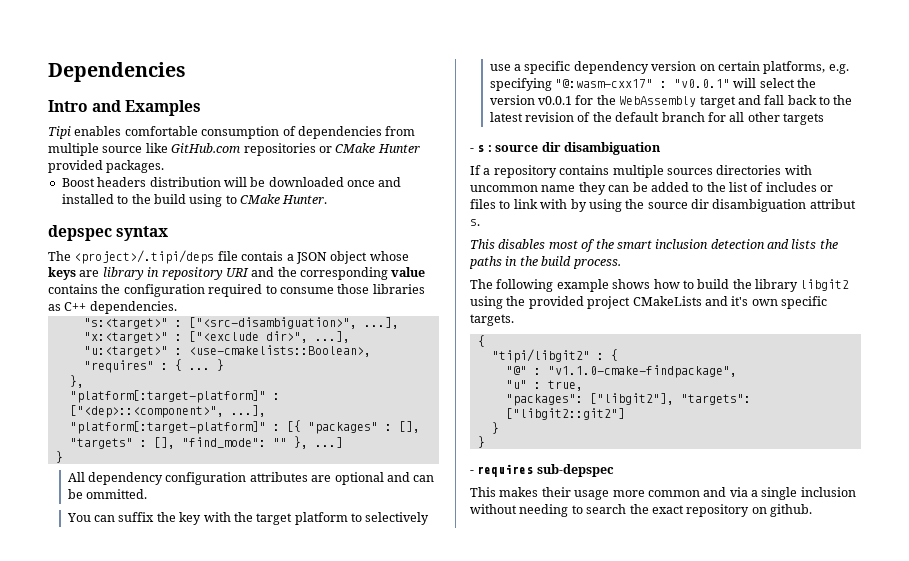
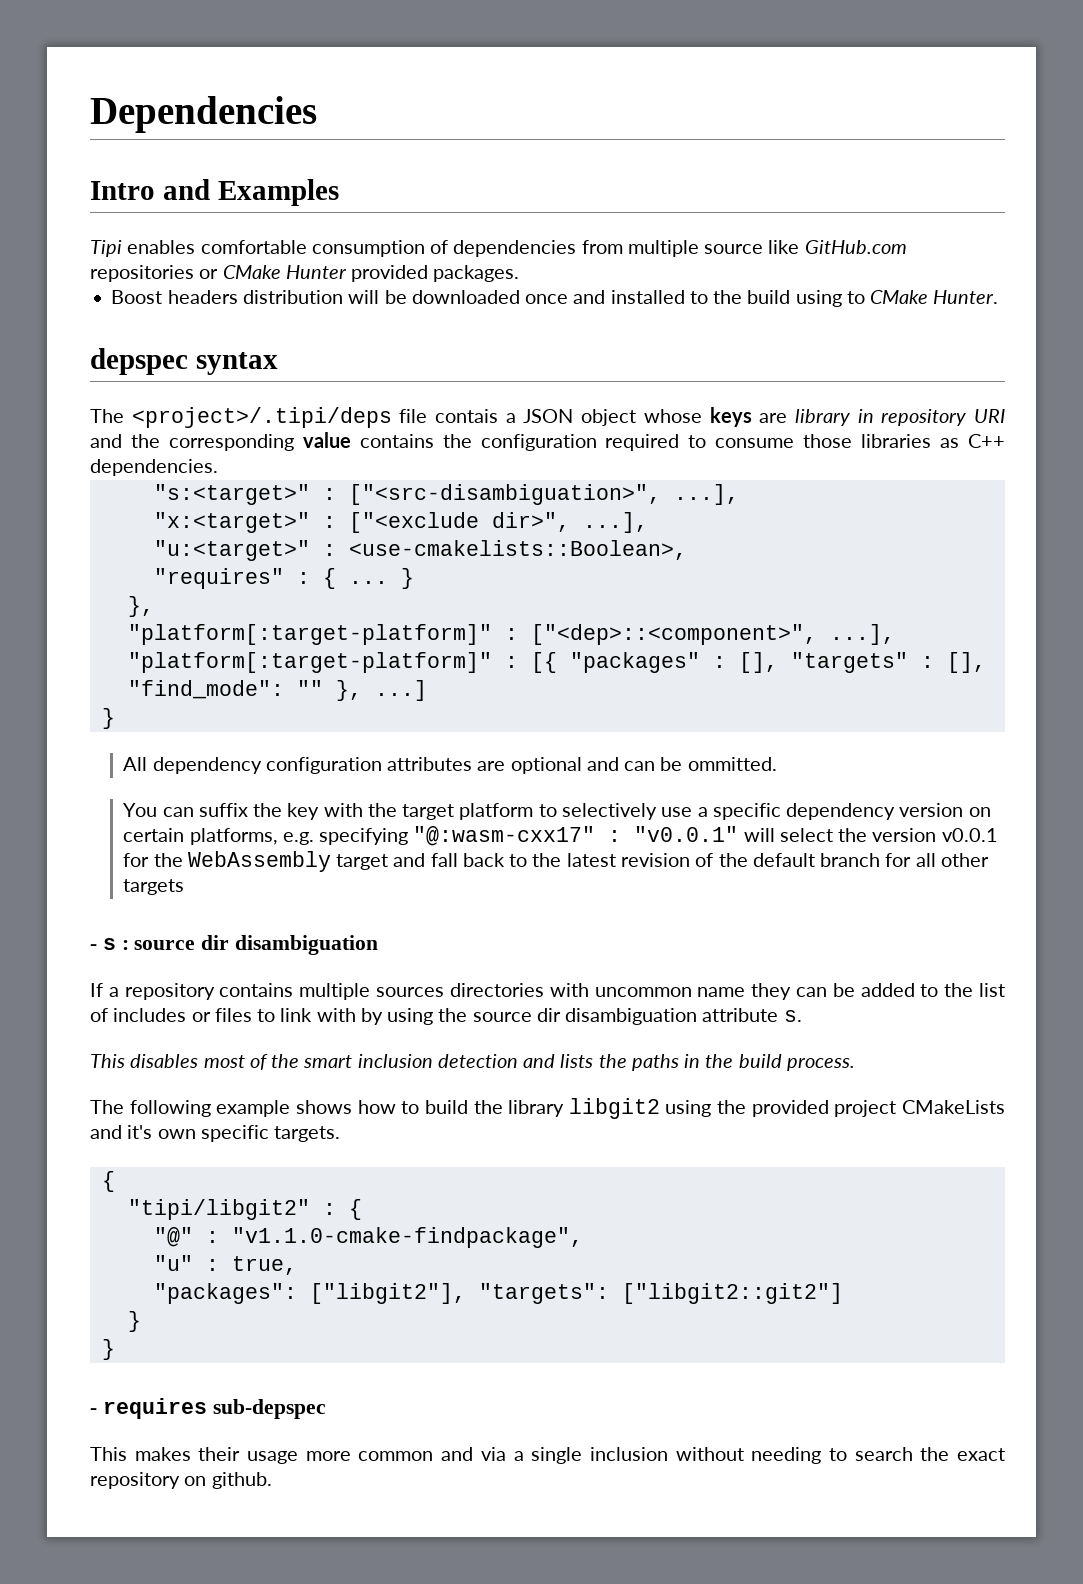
[809,199,856,209] attribut -> [702,1008,779,1022] attribute

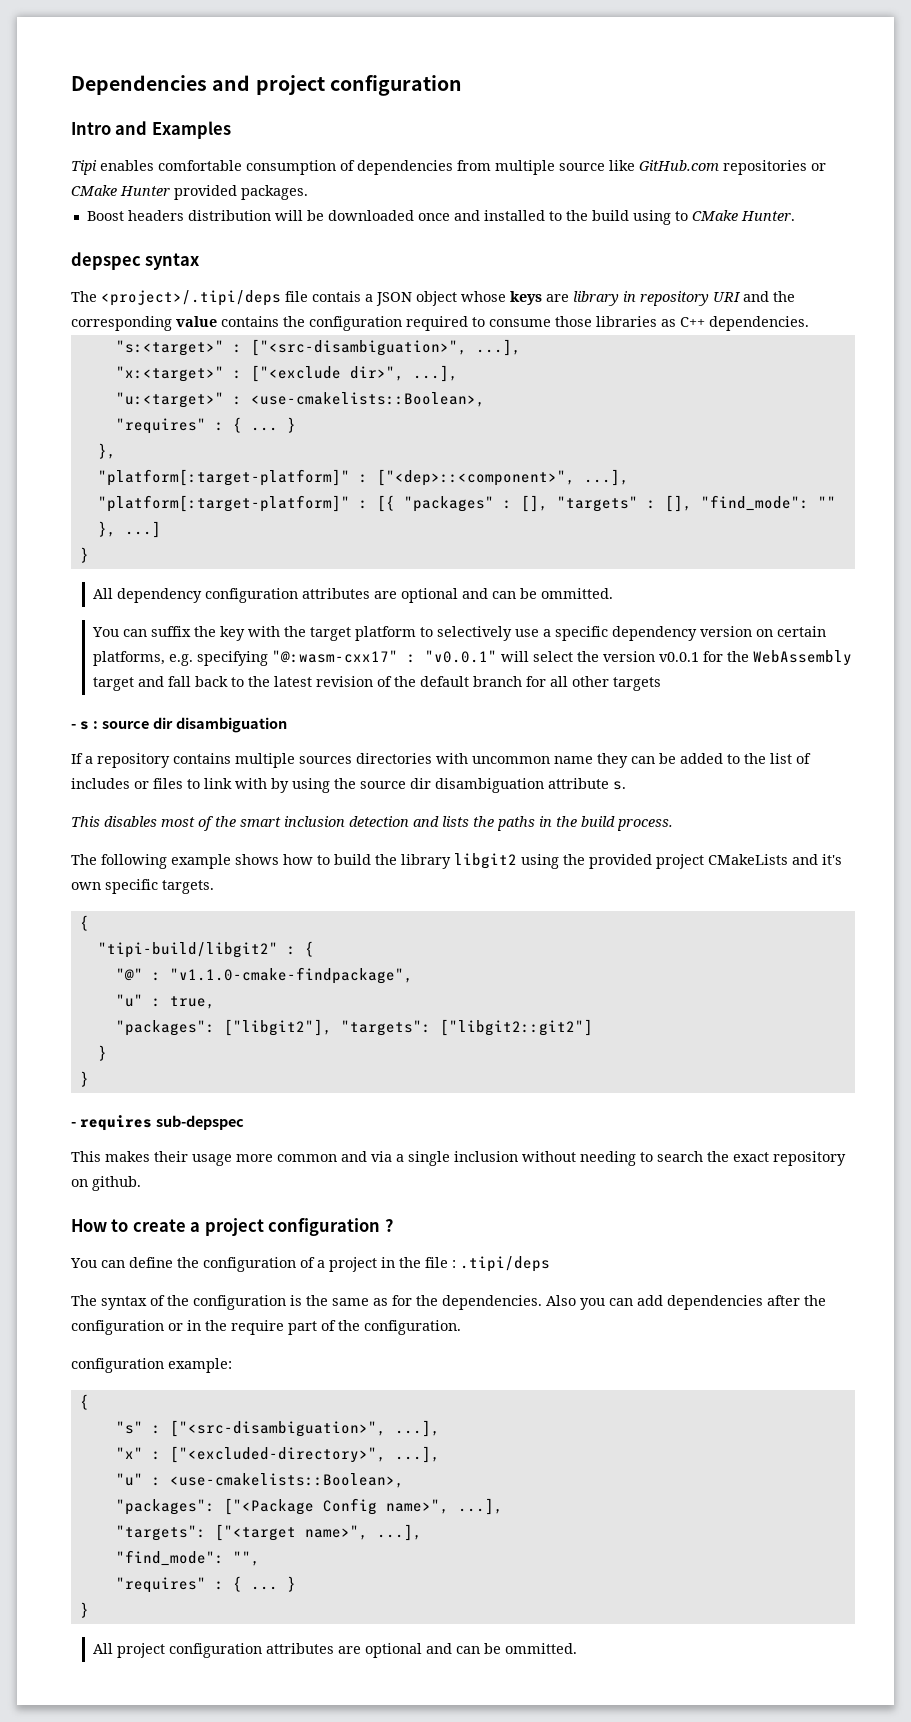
(317, 114) none -> [212,75,462,96] and project configuration
[127,1199,310,1220] "tipi/libgit2" -> [97,942,278,958] "tipi-build/libgit2"
(272, 1480) none -> [71,1218,393,1236] [70,1256,550,1272] [71,1295,826,1310] [71,1320,461,1335] [71,1358,232,1373] [79,1394,89,1410] [115,1420,440,1437] [115,1446,440,1463] [115,1473,404,1488] [115,1498,503,1515] [115,1524,422,1541] [115,1550,260,1566] [115,1576,296,1593] [79,1602,89,1618] [92,1643,577,1658] // How to create a project configuration ? // You can define the configuration of a project in the file : .tipi/deps // The syntax of the configuration is the same as for the dependencies. Also you can add dependencies after the configuration or in the require part of the configuration. // configuration example: // { // "s" : ["<src-disambiguation>", ...], // "x" : ["<excluded-directory>", ...], // "u" : <use-cmakelists::Boolean>, // "packages": ["<Package Config name>", ...], // "targets": ["<target name>", ...], // "find_mode": "", // "requires" : { ... } // } // All project configuration attributes are optional and can be ommitted.

